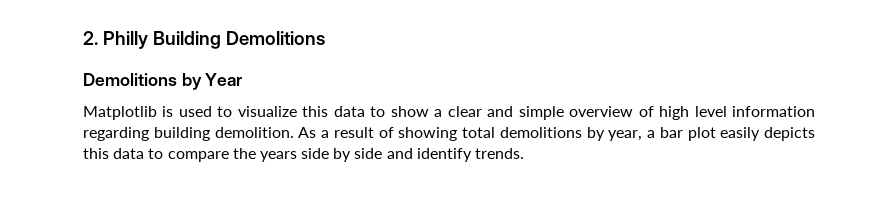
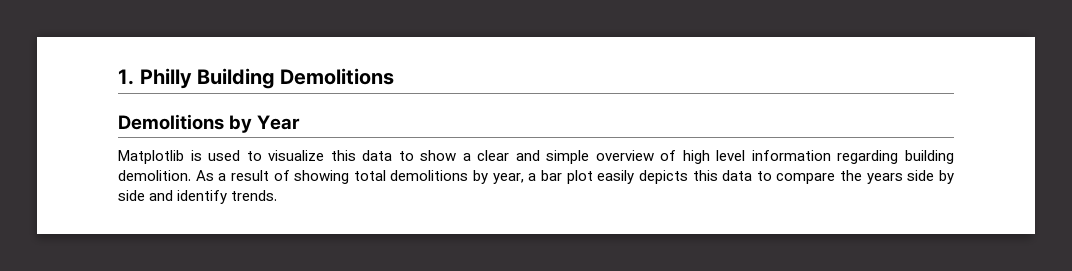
[83,31,98,45] 2. -> [118,69,134,85] 1.

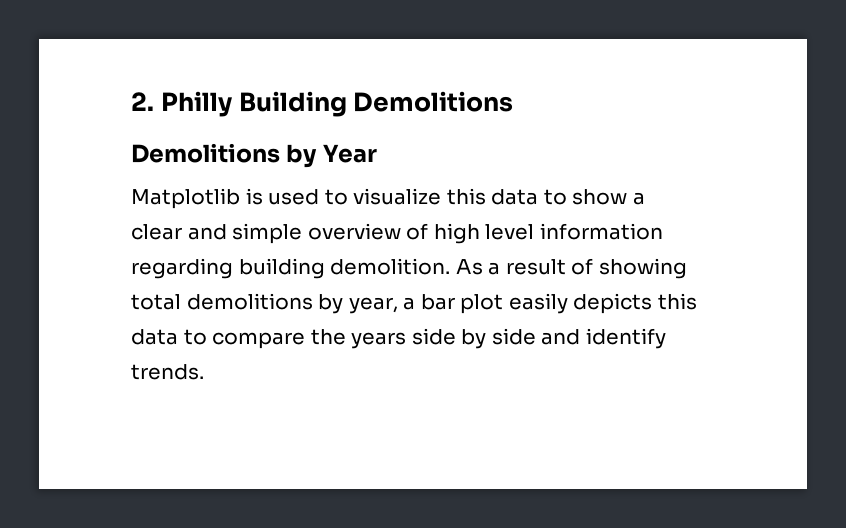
[118,69,134,85] 1. -> [131,92,154,111] 2.

